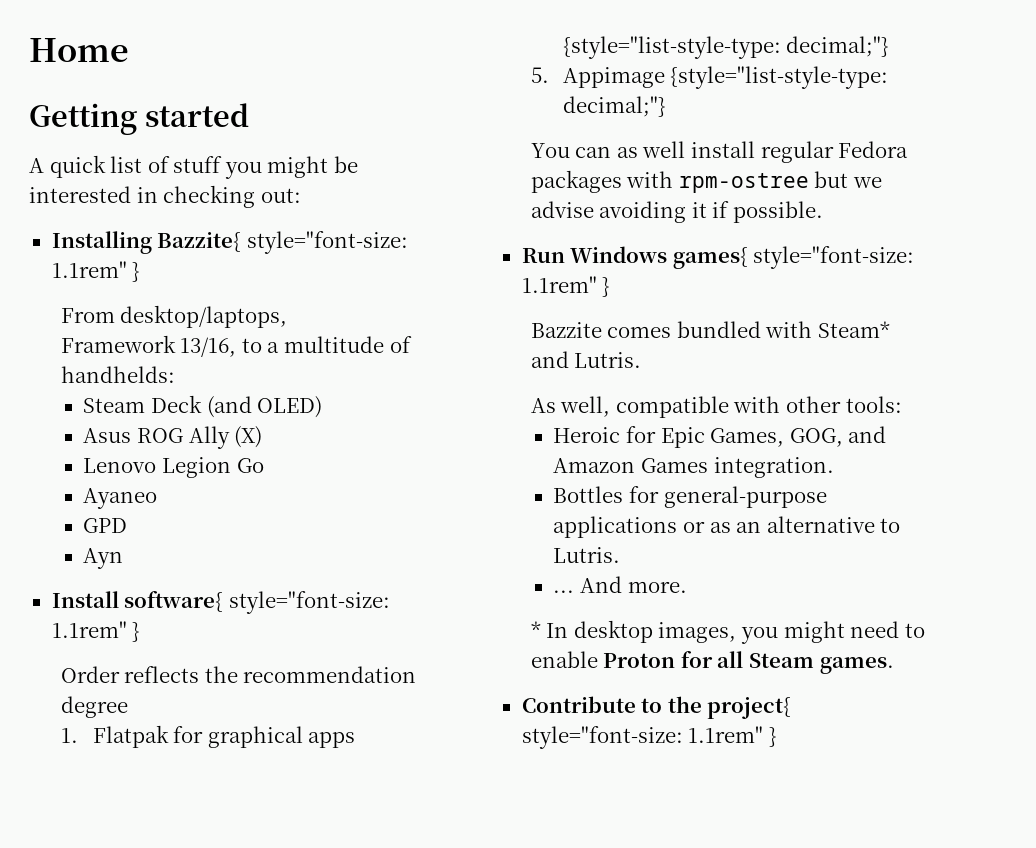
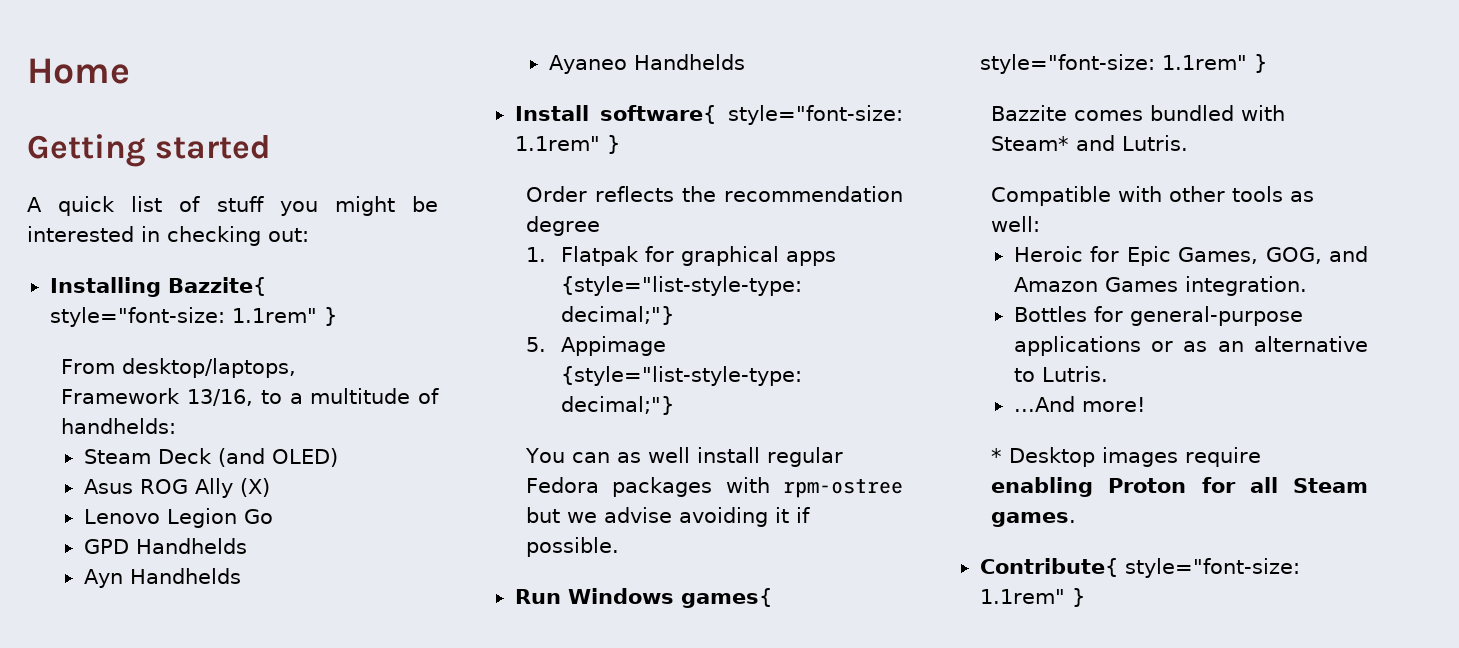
[83,488,158,509] // Ayaneo -> (273, 516) none
(128, 525) none -> [135,538,247,554] Handhelds
(124, 558) none -> [129,568,241,584] [548,54,745,74] Handhelds // Ayaneo Handhelds
[530,396,902,418] As well, compatible with other tools: -> [991,186,1315,206] [991,216,1041,232] Compatible with other tools as well:
[553,576,687,593] [530,620,925,644] [530,651,598,668] ... And more. // * In desktop images, you might need to enable -> [1013,396,1145,412] [991,447,1262,467] [991,477,1094,497] ...And more! // * Desktop images require enabling
[521,696,792,719] Contribute to the project{ -> [979,558,1118,577] Contribute{

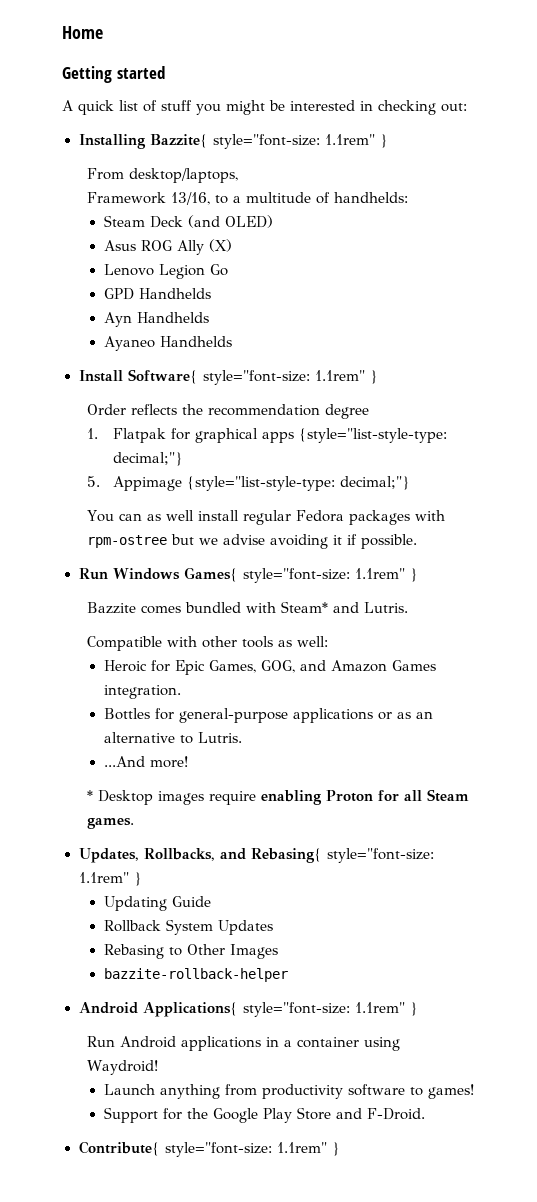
[600,105,717,124] software{ -> [127,369,198,384] Software{
[680,588,772,608] games{ -> [183,567,238,582] Games{
(1077, 519) none -> [78,848,434,863] [78,872,142,886] [103,896,211,911] [103,919,273,935] [103,944,278,959] [103,968,288,982] [78,1002,418,1017] [87,1036,401,1051] [87,1060,159,1075] [103,1084,474,1099] [103,1107,425,1123] // Updates, Rollbacks, and Rebasing{ style="font-size: 1.1rem" } // Updating Guide // Rollback System Updates // Rebasing to Other Images // bazzite-rollback-helper // Android Applications{ style="font-size: 1.1rem" } // Run Android applications in a container using Waydroid! // Launch anything from productivity software to games! // Support for the Google Play Store and F-Droid.

